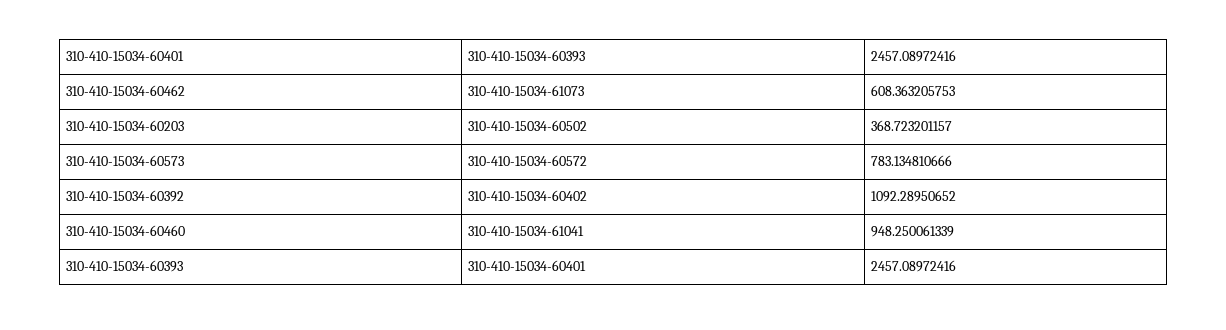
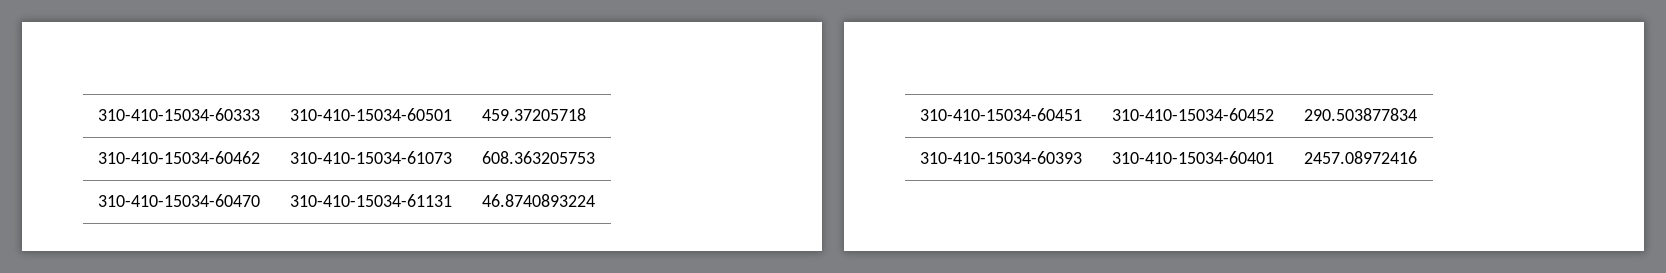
[66,50,185,61] [468,50,586,62] [871,50,957,62] 310-410-15034-60401 | 310-410-15034-60393 | 2457.08972416 -> [97,108,260,121] [289,108,452,121] [481,108,586,121] 310-410-15034-60333 | 310-410-15034-60501 | 459.37205718
[66,120,185,131] [468,120,588,131] [871,120,953,131] [66,155,185,166] [468,155,588,166] [871,155,953,166] [66,190,185,202] [468,190,588,201] [871,190,957,202] [66,225,186,236] [468,225,585,236] [871,225,955,237] 310-410-15034-60203 | 310-410-15034-60502 | 368.723201157 // 310-410-15034-60573 | 310-410-15034-60572 | 783.134810666 // 310-410-15034-60392 | 310-410-15034-60402 | 1092.28950652 // 310-410-15034-60460 | 310-410-15034-61041 | 948.250061339 -> [97,194,260,207] [289,194,452,207] [481,194,595,207] [919,108,1082,121] [1111,108,1274,121] [1303,108,1417,121] 310-410-15034-60470 | 310-410-15034-61131 | 46.8740893224 // 310-410-15034-60451 | 310-410-15034-60452 | 290.503877834

